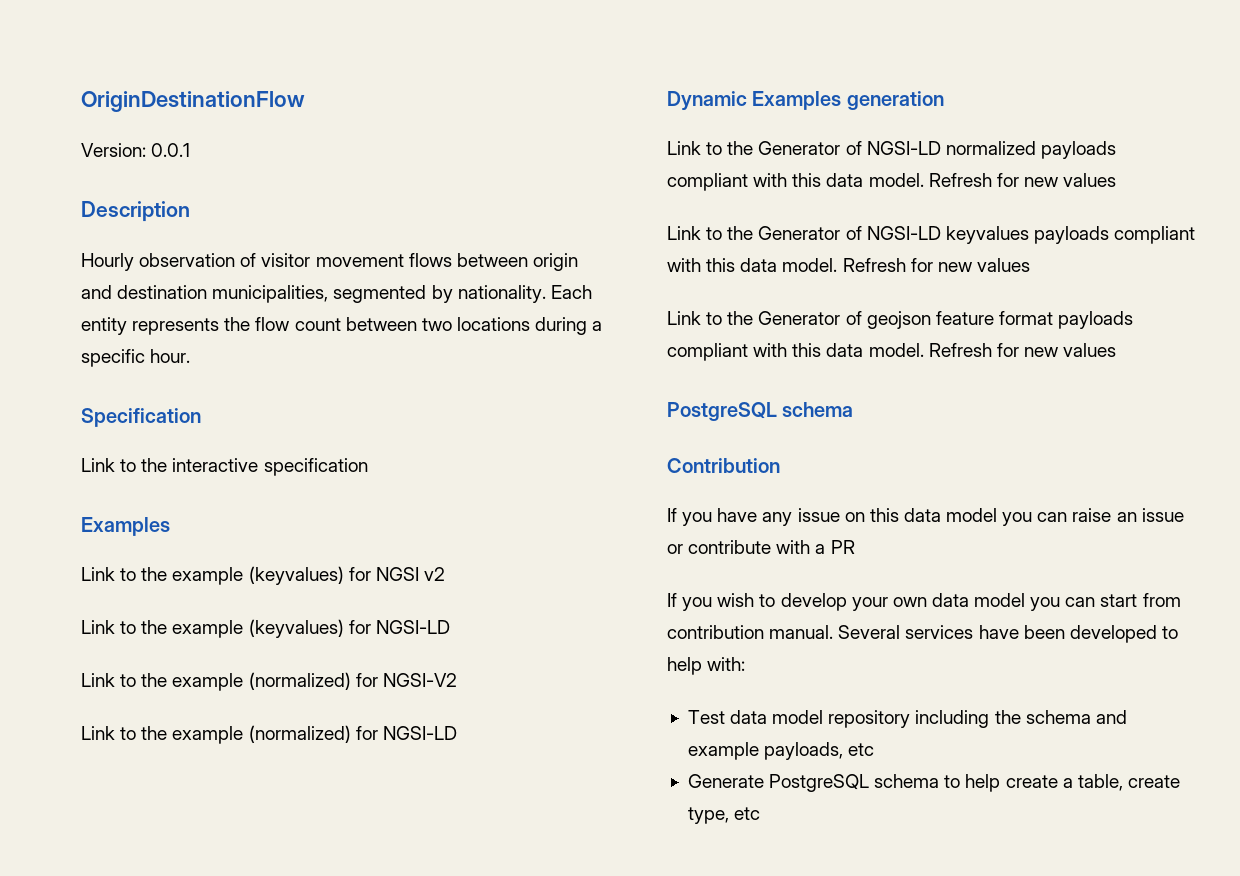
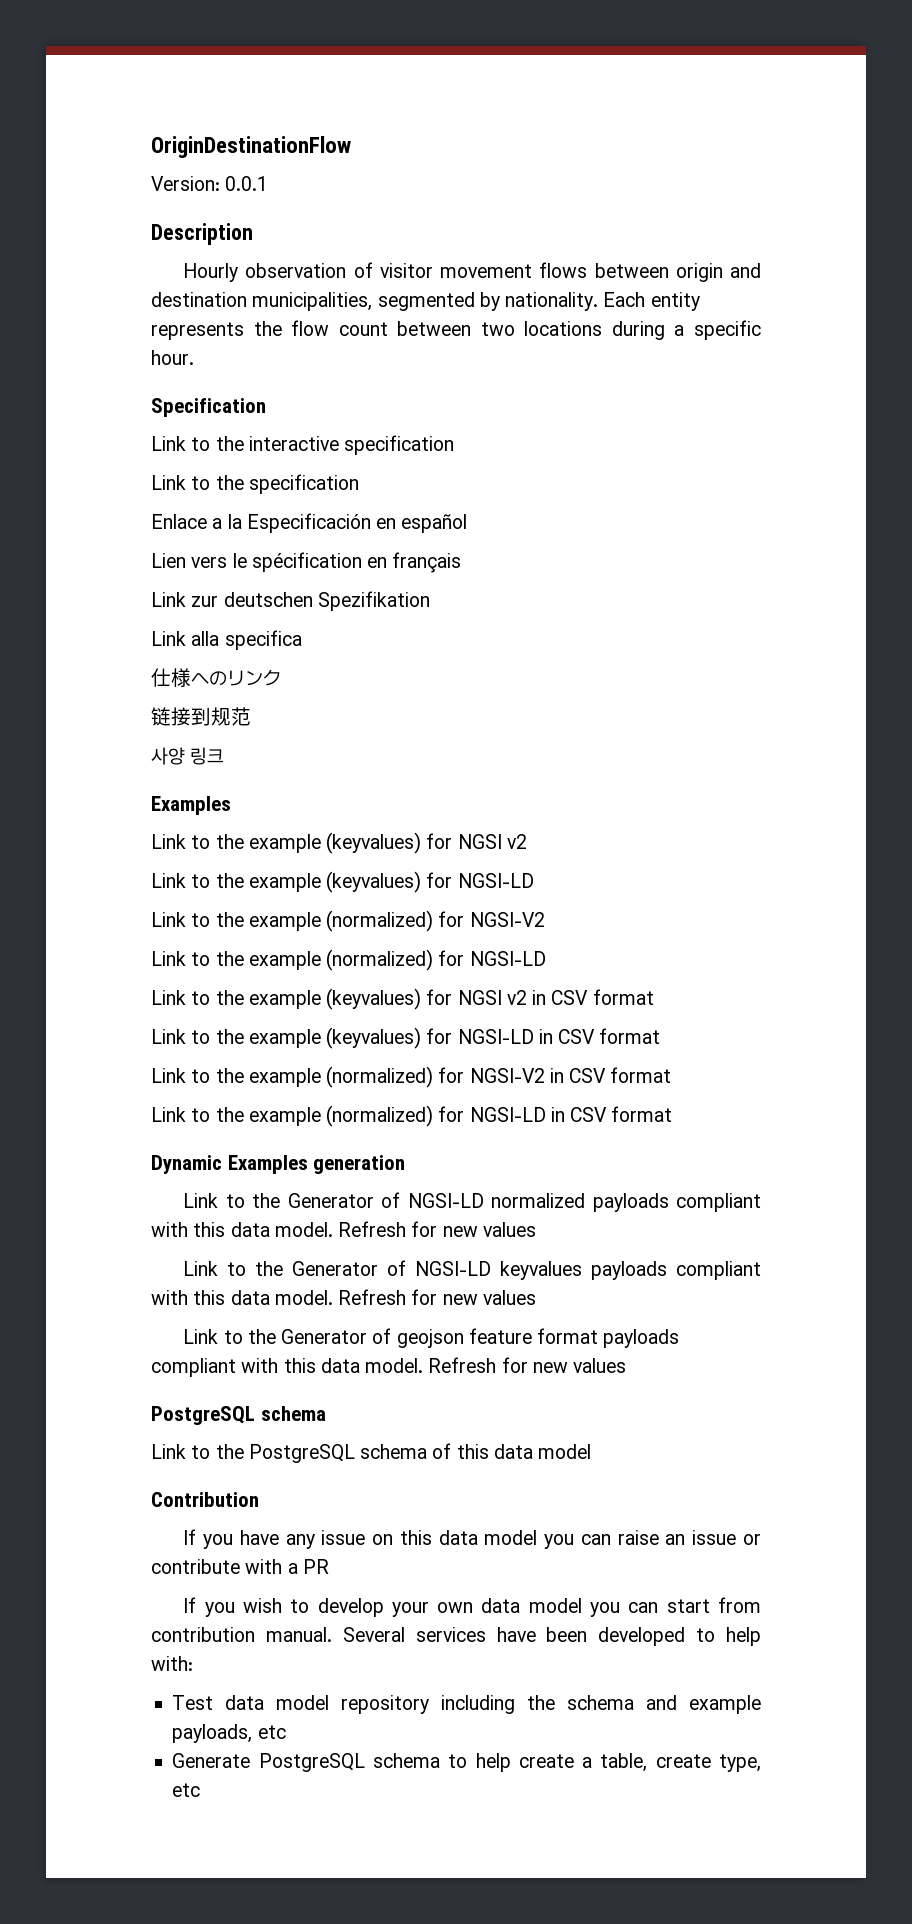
(368, 467) none -> [151,474,359,494] [151,513,468,533] [151,552,462,573] [151,591,430,611] [151,630,302,650] [151,668,281,687] [151,707,251,726] [151,747,225,765] // Link to the specification // Enlace a la Especificación en español // Lien vers le spécification en français // Link zur deutschen Spezifikation // Link alla specifica // 仕様へのリンク // 链接到规范 // 사양 링크
(457, 733) none -> [151,988,654,1010] [151,1027,661,1049] [151,1066,672,1088] [151,1105,673,1127] // Link to the example (keyvalues) for NGSI v2 in CSV format // Link to the example (keyvalues) for NGSI-LD in CSV format // Link to the example (normalized) for NGSI-V2 in CSV format // Link to the example (normalized) for NGSI-LD in CSV format
(854, 409) none -> [151,1443,592,1463] // Link to the PostgreSQL schema of this data model

